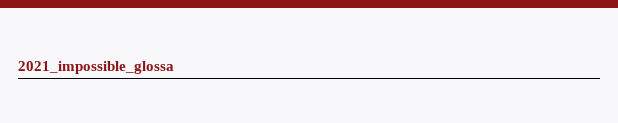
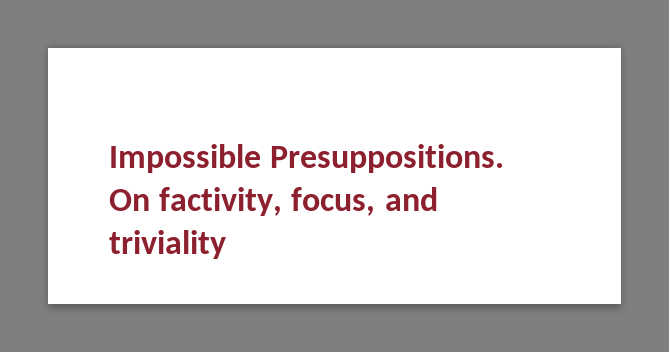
[18,61,174,74] 2021_impossible_glossa -> [109,144,505,173] [109,187,438,216] [109,230,226,259] Impossible Presuppositions. On factivity, focus, and triviality

